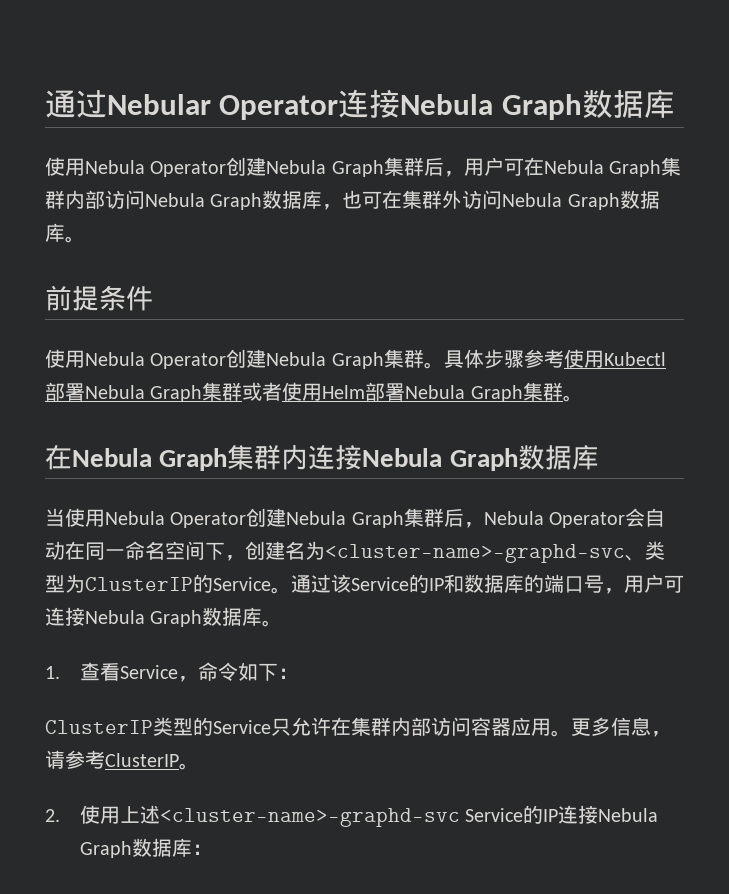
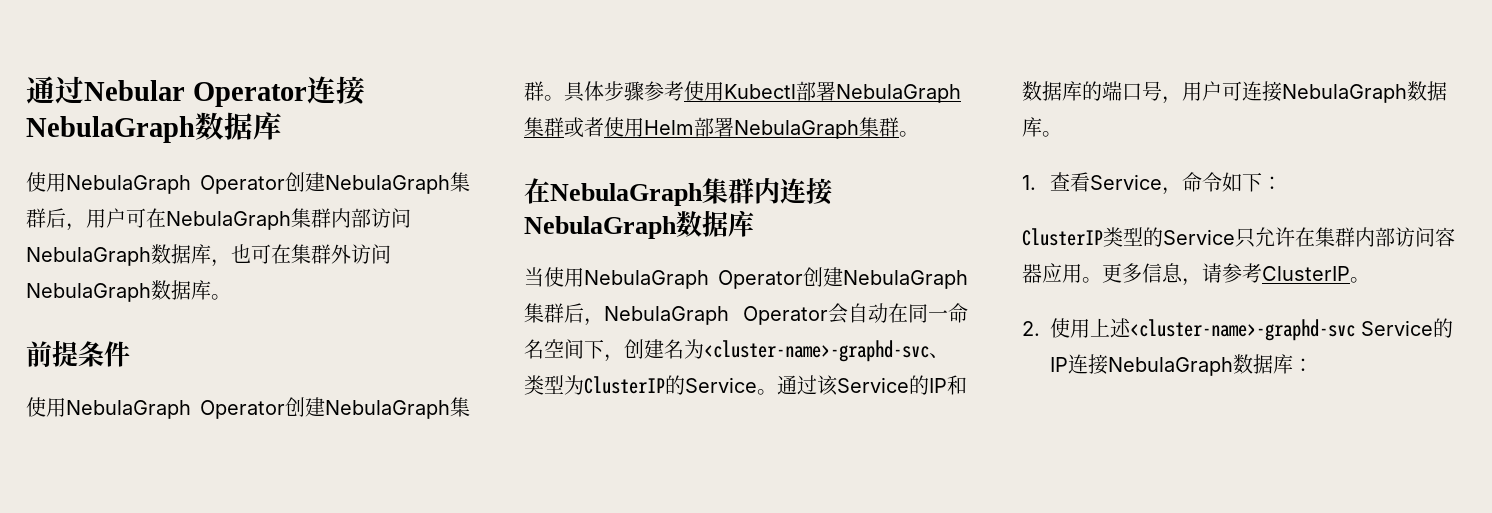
[400,94,582,120] Nebula Graph -> [26,116,195,143] NebulaGraph
[85,157,384,177] Nebula Operator创建Nebula Graph -> [66,172,450,194] NebulaGraph Operator创建NebulaGraph
[543,157,682,177] [45,190,263,210] Nebula Graph集群内部访问Nebula Graph -> [166,208,411,230] [26,247,151,266] NebulaGraph集群内部访问NebulaGraph
[502,193,620,210] Nebula Graph -> [26,283,151,302] NebulaGraph
[85,349,384,369] Nebula Operator创建Nebula Graph -> [66,397,450,419] NebulaGraph Operator创建NebulaGraph
[85,385,203,402] Nebula Graph -> [836,84,961,103] NebulaGraph
[405,385,523,402] Nebula Graph -> [734,120,859,139] NebulaGraph
[72,448,228,471] Nebula Graph -> [550,183,703,206] NebulaGraph
[362,448,518,471] Nebula Graph -> [524,216,677,239] NebulaGraph
[105,508,544,528] Nebula Operator创建Nebula Graph集群后，Nebula -> [584,267,968,289] [524,303,729,326] NebulaGraph Operator创建NebulaGraph集群后，NebulaGraph
[85,610,203,627] Nebula Graph -> [1282,84,1407,103] NebulaGraph
[598,808,659,822] [79,841,132,858] Nebula Graph -> [1108,357,1234,376] NebulaGraph

